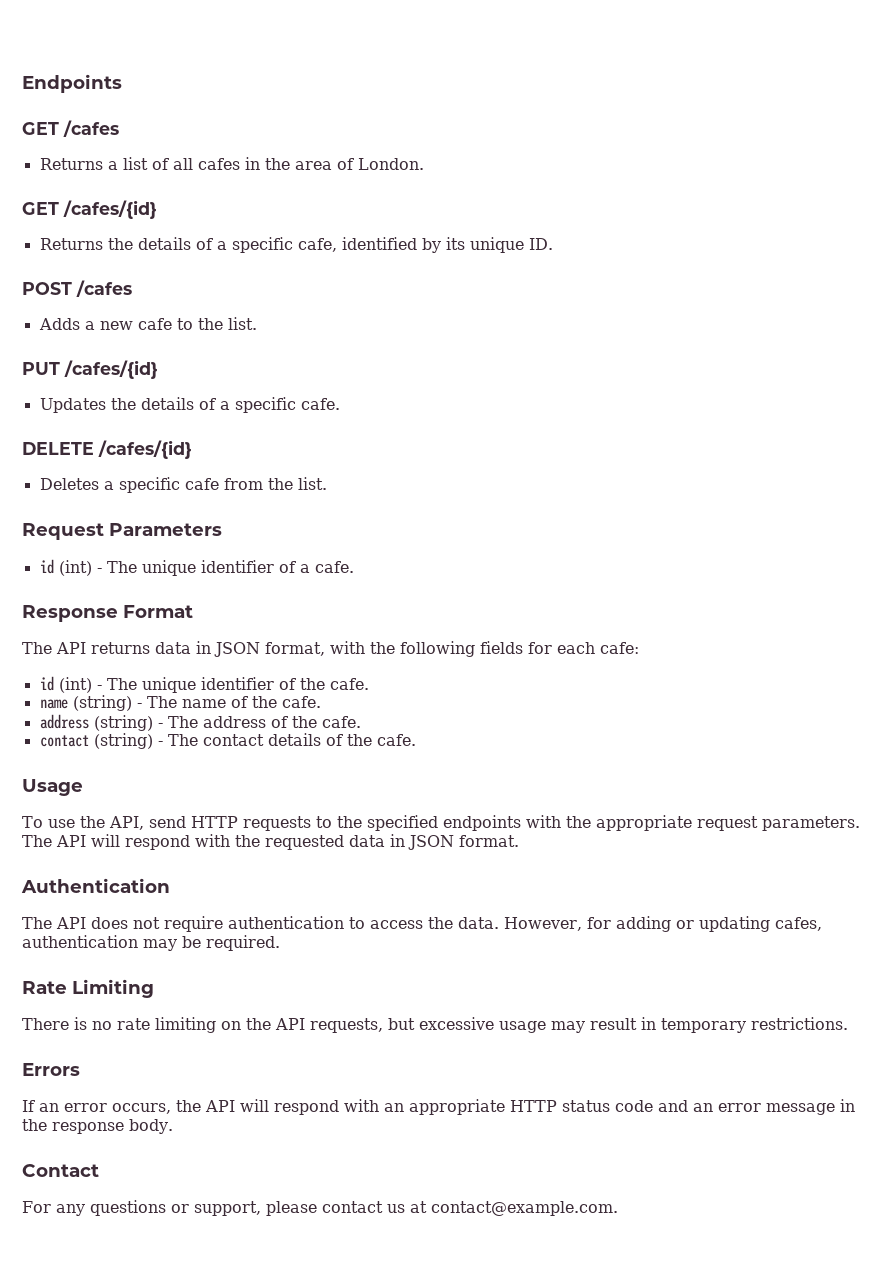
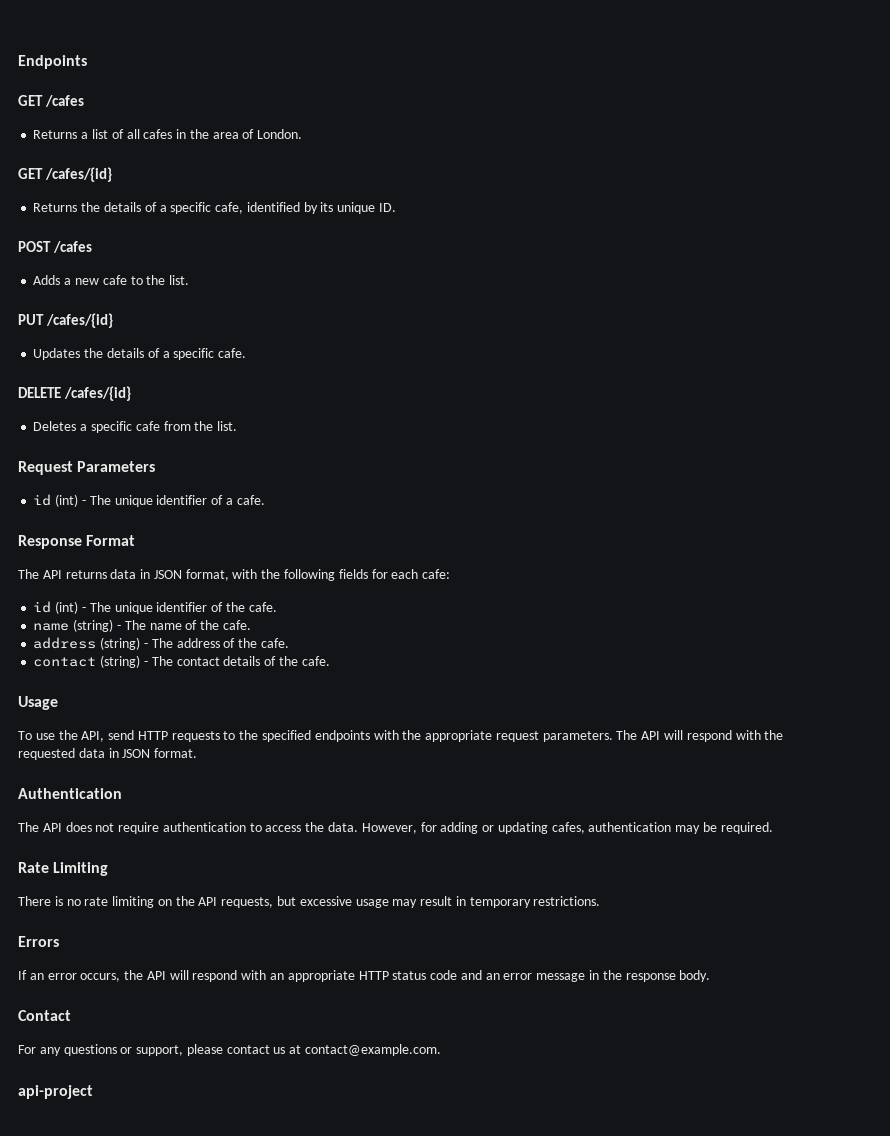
(618, 1208) none -> [18,1085,93,1099] // api-project

